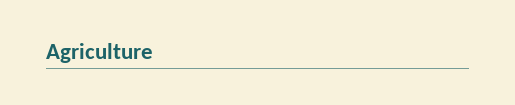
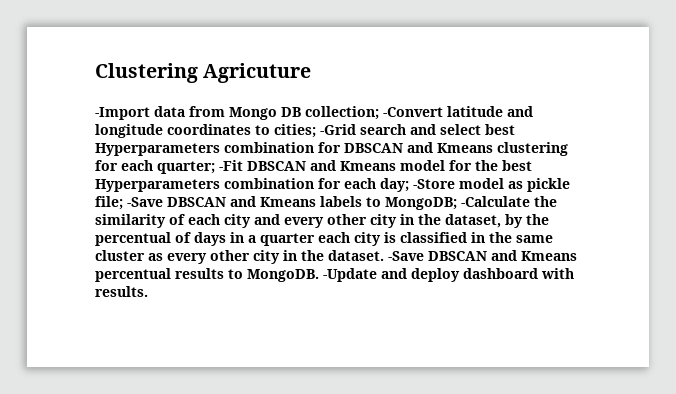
[46,43,153,63] Agriculture -> [95,63,312,83] [95,106,533,120] [95,124,515,138] [95,142,568,156] [95,160,532,174] [95,178,570,192] [95,196,557,210] [95,214,549,228] [95,232,553,246] [95,250,577,264] [95,268,574,282] [95,286,148,297] Clustering Agricuture // -Import data from Mongo DB collection; -Convert latitude and longitude coordinates to cities; -Grid search and select best Hyperparameters combination for DBSCAN and Kmeans clustering for each quarter; -Fit DBSCAN and Kmeans model for the best Hyperparameters combination for each day; -Store model as pickle file; -Save DBSCAN and Kmeans labels to MongoDB; -Calculate the similarity of each city and every other city in the dataset, by the percentual of days in a quarter each city is classified in the same cluster as every other city in the dataset. -Save DBSCAN and Kmeans percentual results to MongoDB. -Update and deploy dashboard with results.

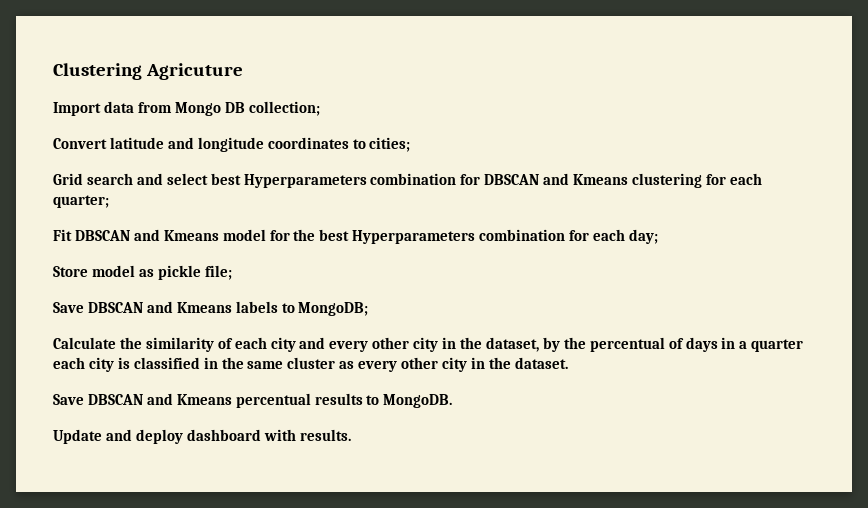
[95,107,150,120] -Import -> [53,102,101,116] Import
[383,107,443,117] -Convert -> [53,138,107,149] // Convert
[320,124,356,135] -Grid -> [53,173,83,185] // Grid
[219,160,243,171] -Fit -> [53,229,72,241] // Fit
[413,179,455,189] -Store -> [53,266,88,277] // Store
[127,197,163,207] -Save -> [53,302,84,313] // Save
[461,196,530,207] -Calculate -> [53,337,116,349] // Calculate
[388,251,424,261] -Save -> [53,394,84,405] // Save
[323,268,377,282] -Update -> [53,429,102,444] // Update

